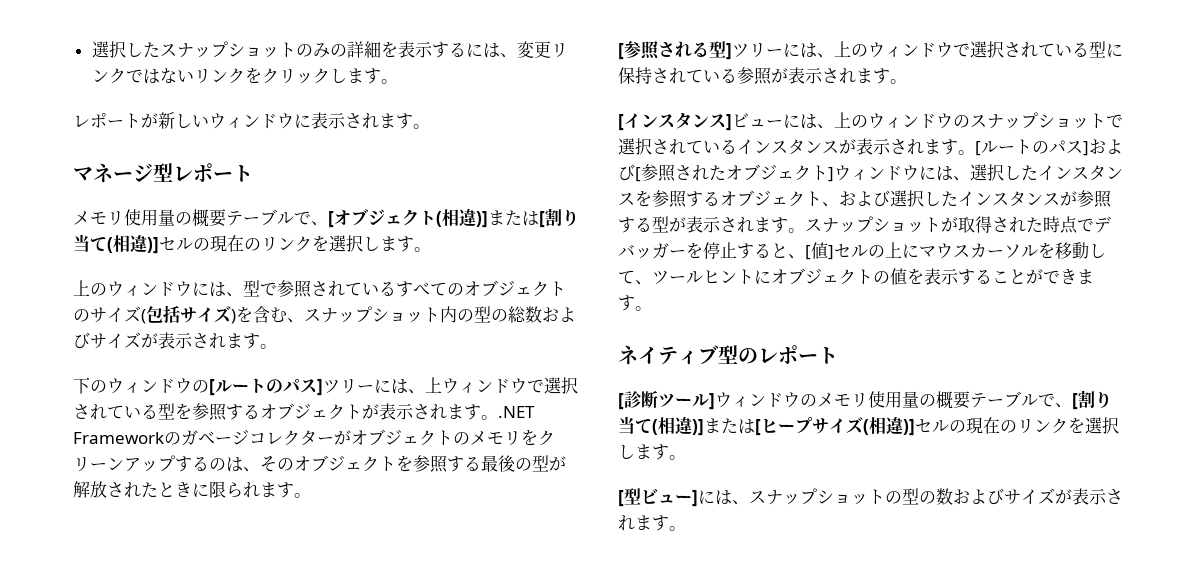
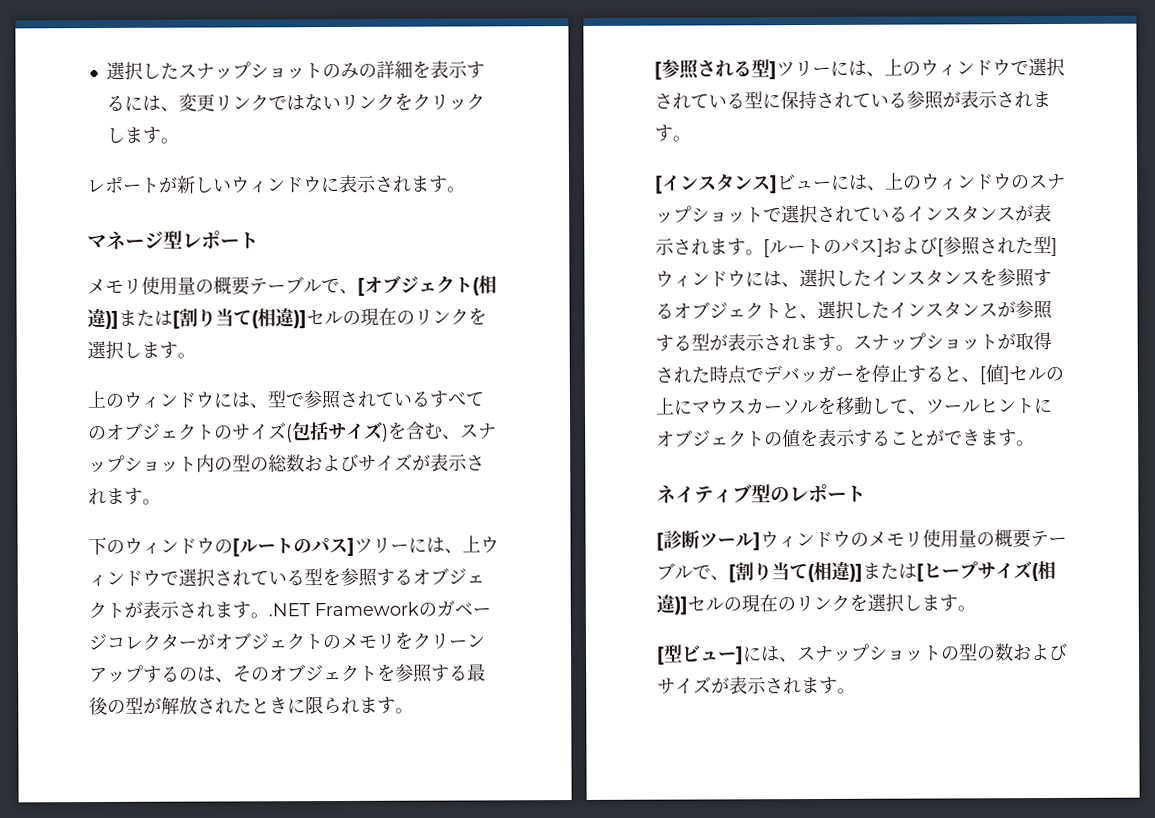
[726,164,828,181] オブジェクト -> [1033,236,1052,254] 型
[822,190,890,207] 、および -> [781,303,818,320] と、

